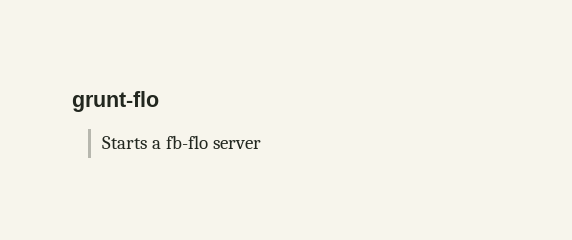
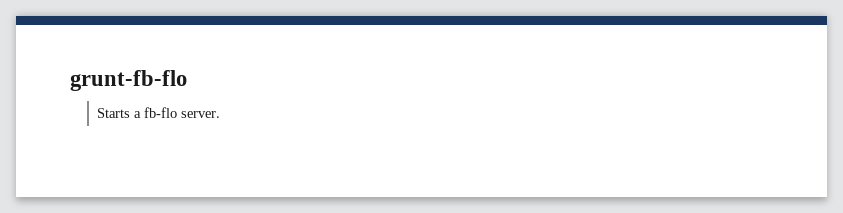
[72,91,159,112] grunt-flo -> [70,70,187,91] grunt-fb-flo
[213,140,262,149] server -> [181,111,221,118] server.

